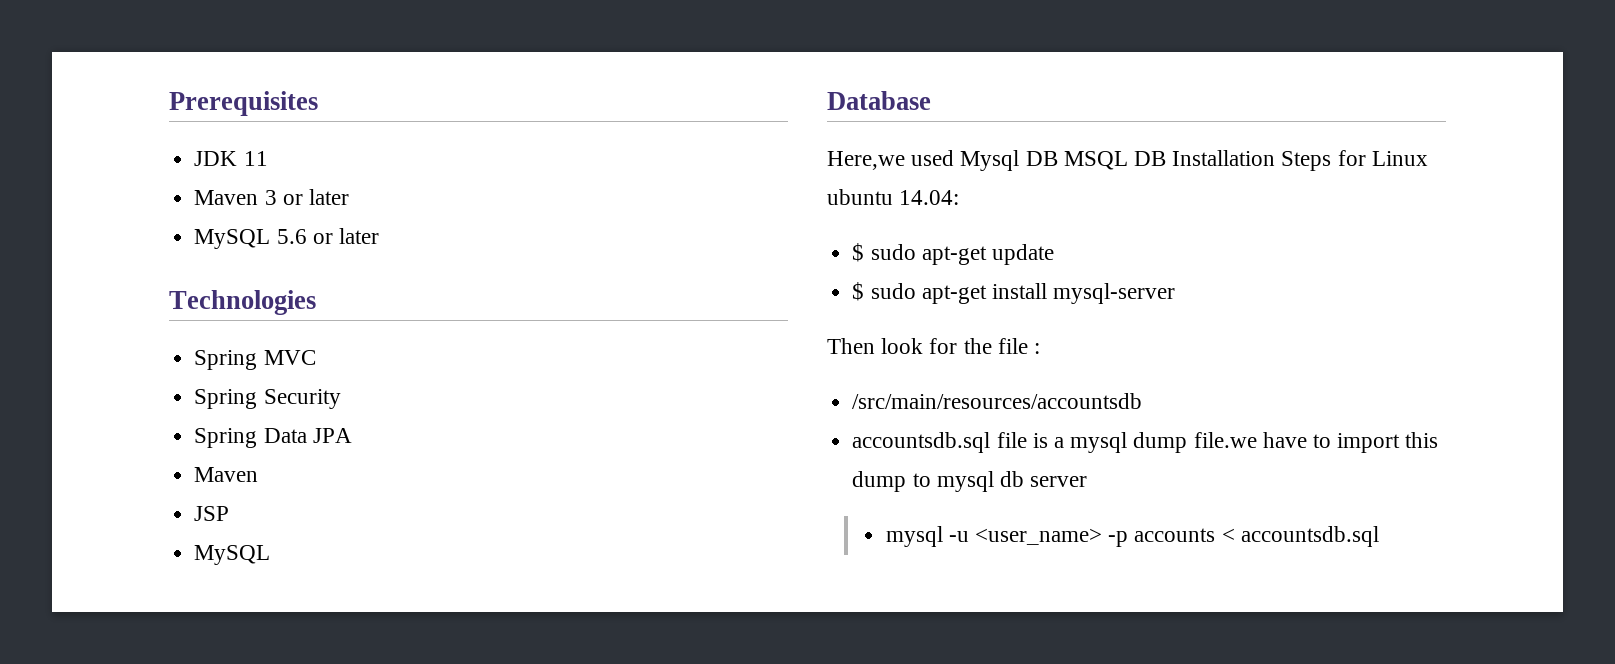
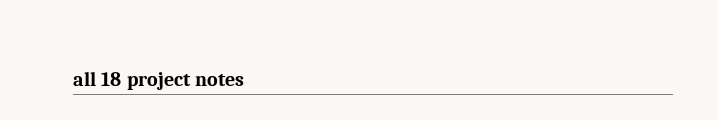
[169,91,318,116] [194,151,268,166] [194,189,349,205] [194,228,379,249] [169,290,316,315] [194,350,316,370] [194,389,341,409] [194,428,352,448] [194,467,259,482] [194,506,230,521] [194,545,271,565] [827,91,931,110] [827,150,1428,171] [827,189,960,205] [852,243,1054,265] [852,282,1176,304] [827,338,1041,354] [852,393,1143,409] [852,432,1439,453] [852,471,1088,492] [885,526,1379,547] Prerequisites // JDK 11 // Maven 3 or later // MySQL 5.6 or later // Technologies // Spring MVC // Spring Security // Spring Data JPA // Maven // JSP // MySQL // Database // Here,we used Mysql DB MSQL DB Installation Steps for Linux ubuntu 14.04: // $ sudo apt-get update // $ sudo apt-get install mysql-server // Then look for the file : // /src/main/resources/accountsdb // accountsdb.sql file is a mysql dump file.we have to import this dump to mysql db server // mysql -u <user_name> -p accounts < accountsdb.sql -> [73,71,244,90] all 18 project notes

